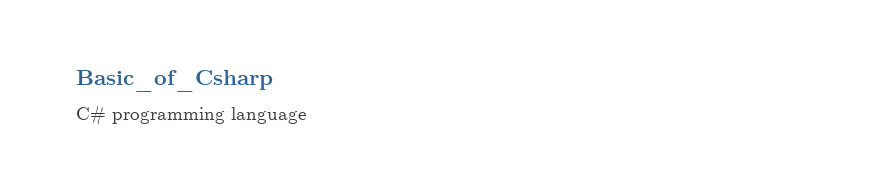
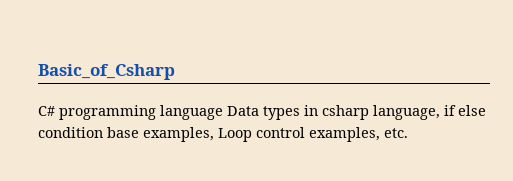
(306, 115) none -> [227,105,486,120] [38,127,408,142] Data types in csharp language, if else condition base examples, Loop control examples, etc.

